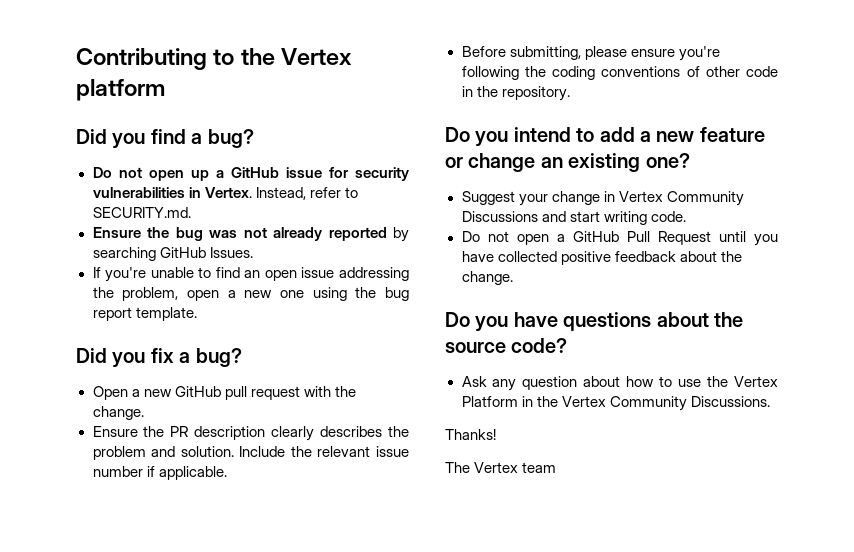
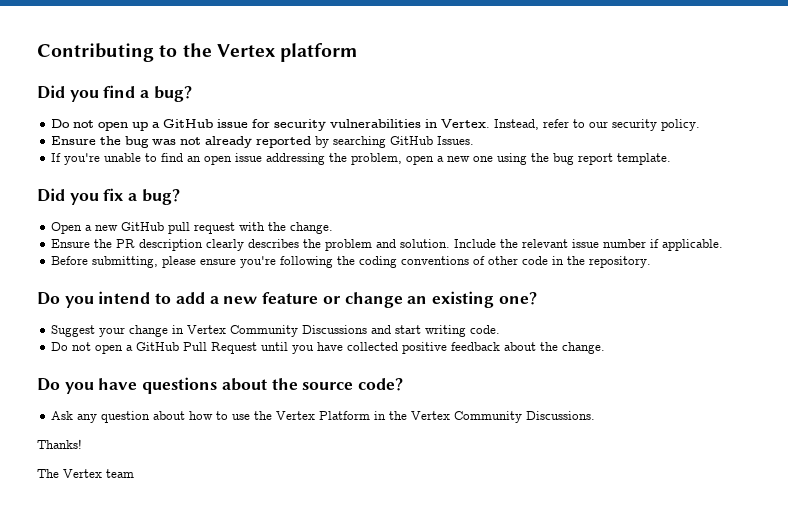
[92,207,191,218] SECURITY.md. -> [589,119,701,131] our security policy.

